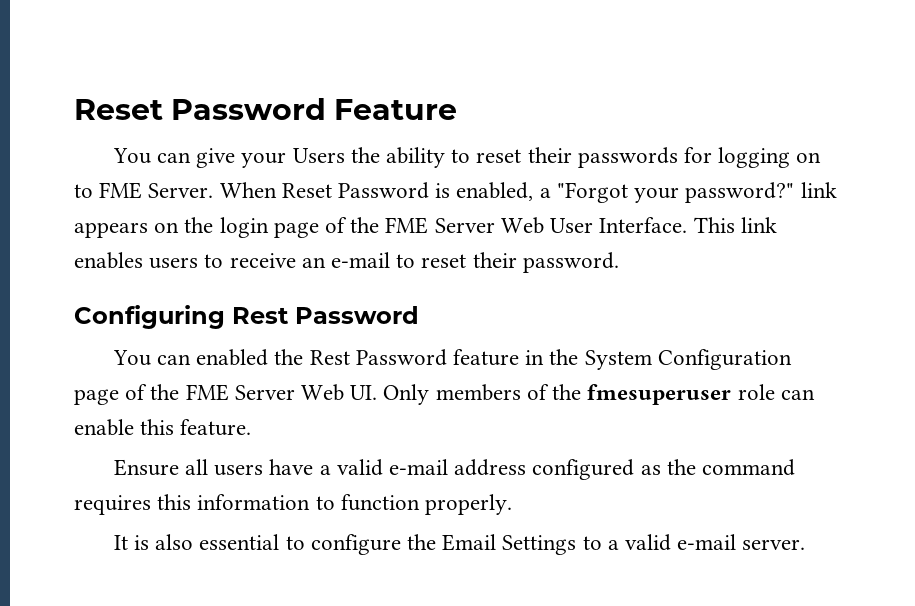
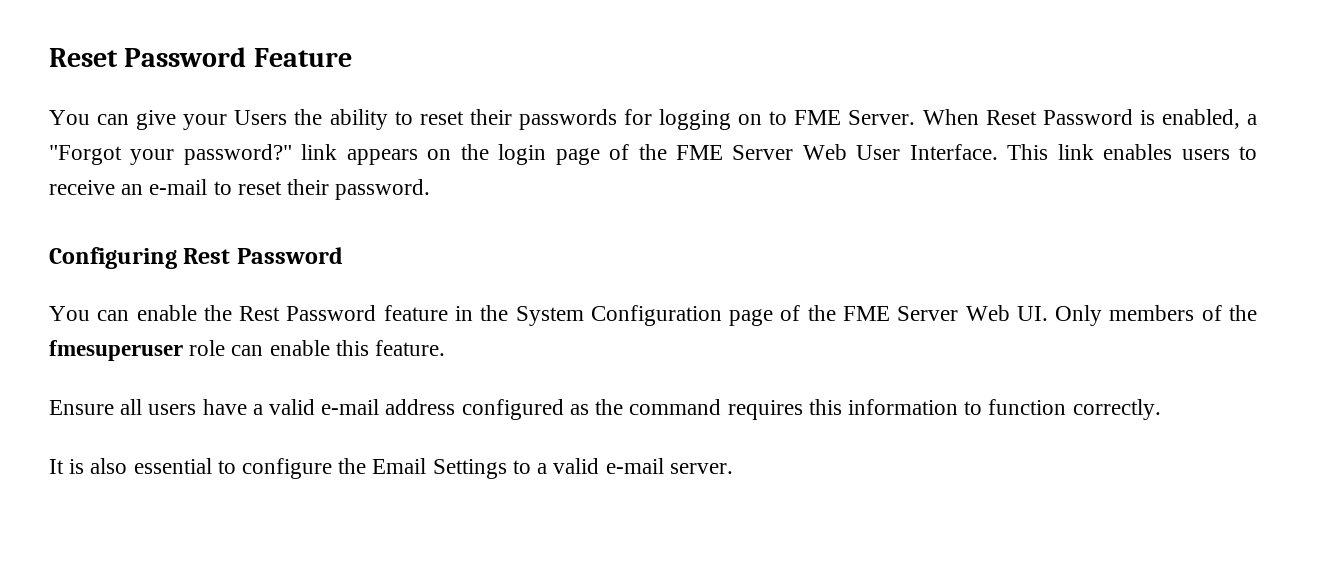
[196,349,269,366] enabled -> [136,305,197,321] enable
[425,494,513,515] properly. -> [1072,399,1161,420] correctly.

